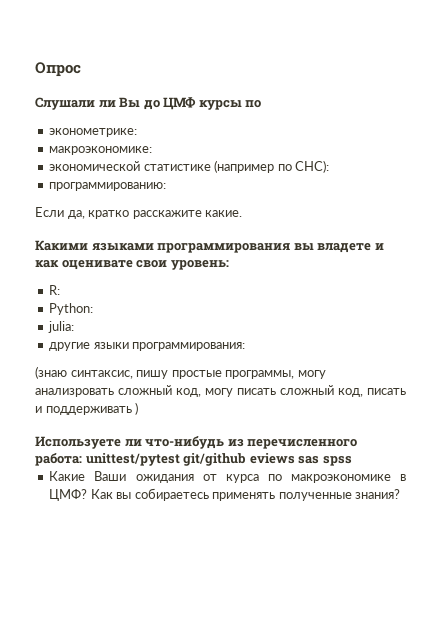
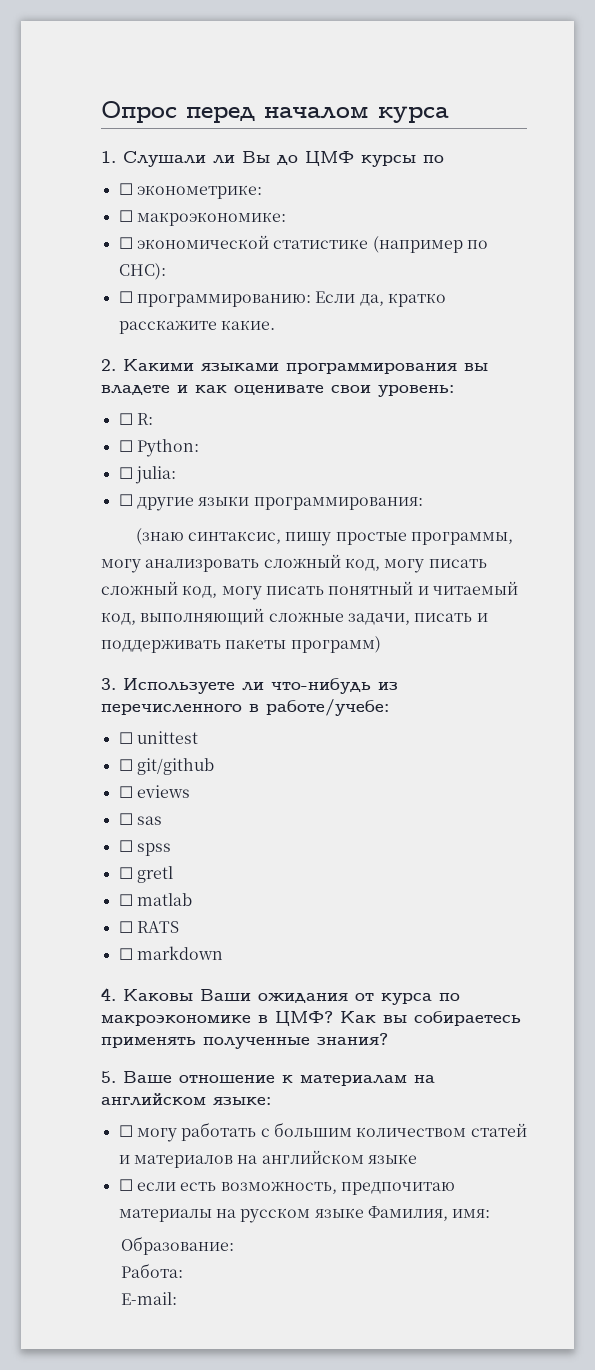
(81, 69) // -> [186,106,449,123] [101,151,116,163] перед началом курса // 1.
(262, 104) none -> [118,183,133,195] ☐
(138, 132) none -> [118,210,133,222] ☐
(153, 150) none -> [118,237,133,249] ☐
(330, 166) none -> [118,291,133,303] ☐
(167, 186) // -> (311, 300) none
(243, 213) none -> [101,359,116,371] 2.
(229, 265) none -> [118,413,133,425] ☐
(61, 290) none -> [118,440,133,452] ☐
(94, 309) none -> [118,467,133,479] ☐
(75, 327) none -> [118,494,133,506] ☐
[367,388,406,395] [35,402,139,415] писать и поддерживать ) // -> [221,581,518,600] [101,608,488,625] [101,636,381,653] [101,678,116,690] могу писать понятный и читаемый код, выполняющий сложные задачи, писать и поддерживать пакеты программ) // 3.
[35,453,180,466] работа: unittest/pytest -> [249,699,389,716] [118,731,198,744] [118,759,133,771] в работе/учебе: // ☐ unittest // ☐
(247, 459) none -> [118,786,133,798] // ☐
(295, 458) none -> [118,813,133,825] // ☐
(320, 460) none -> [118,840,133,852] // ☐
[49,471,86,481] Какие -> [118,866,173,883] [118,893,192,906] [118,921,179,933] [118,946,223,960] [101,988,193,1001] ☐ gretl // ☐ matlab // ☐ RATS // ☐ markdown // 4. Каковы
(401, 494) none -> [101,1071,435,1086] [101,1093,271,1106] [118,1122,527,1142] [118,1150,417,1168] [118,1179,455,1195] [118,1206,491,1223] [121,1236,235,1255] [121,1263,184,1278] [121,1292,178,1305] // 5. Ваше отношение к материалам на английском языке: // ☐ могу работать с большим количеством статей и материалов на английском языке // ☐ если есть возможность, предпочитаю материалы на русском языке Фамилия, имя: // Образование: // Работа: // E-mail:

